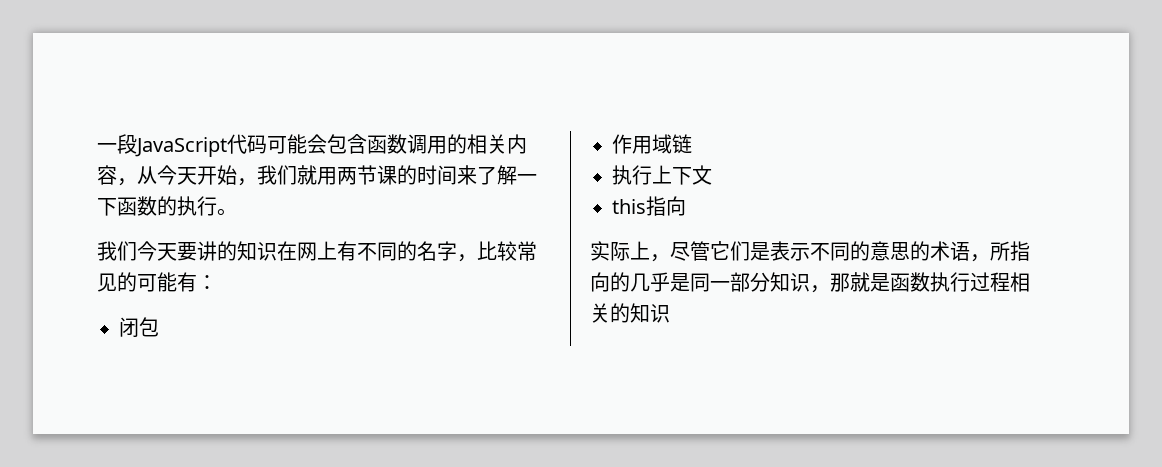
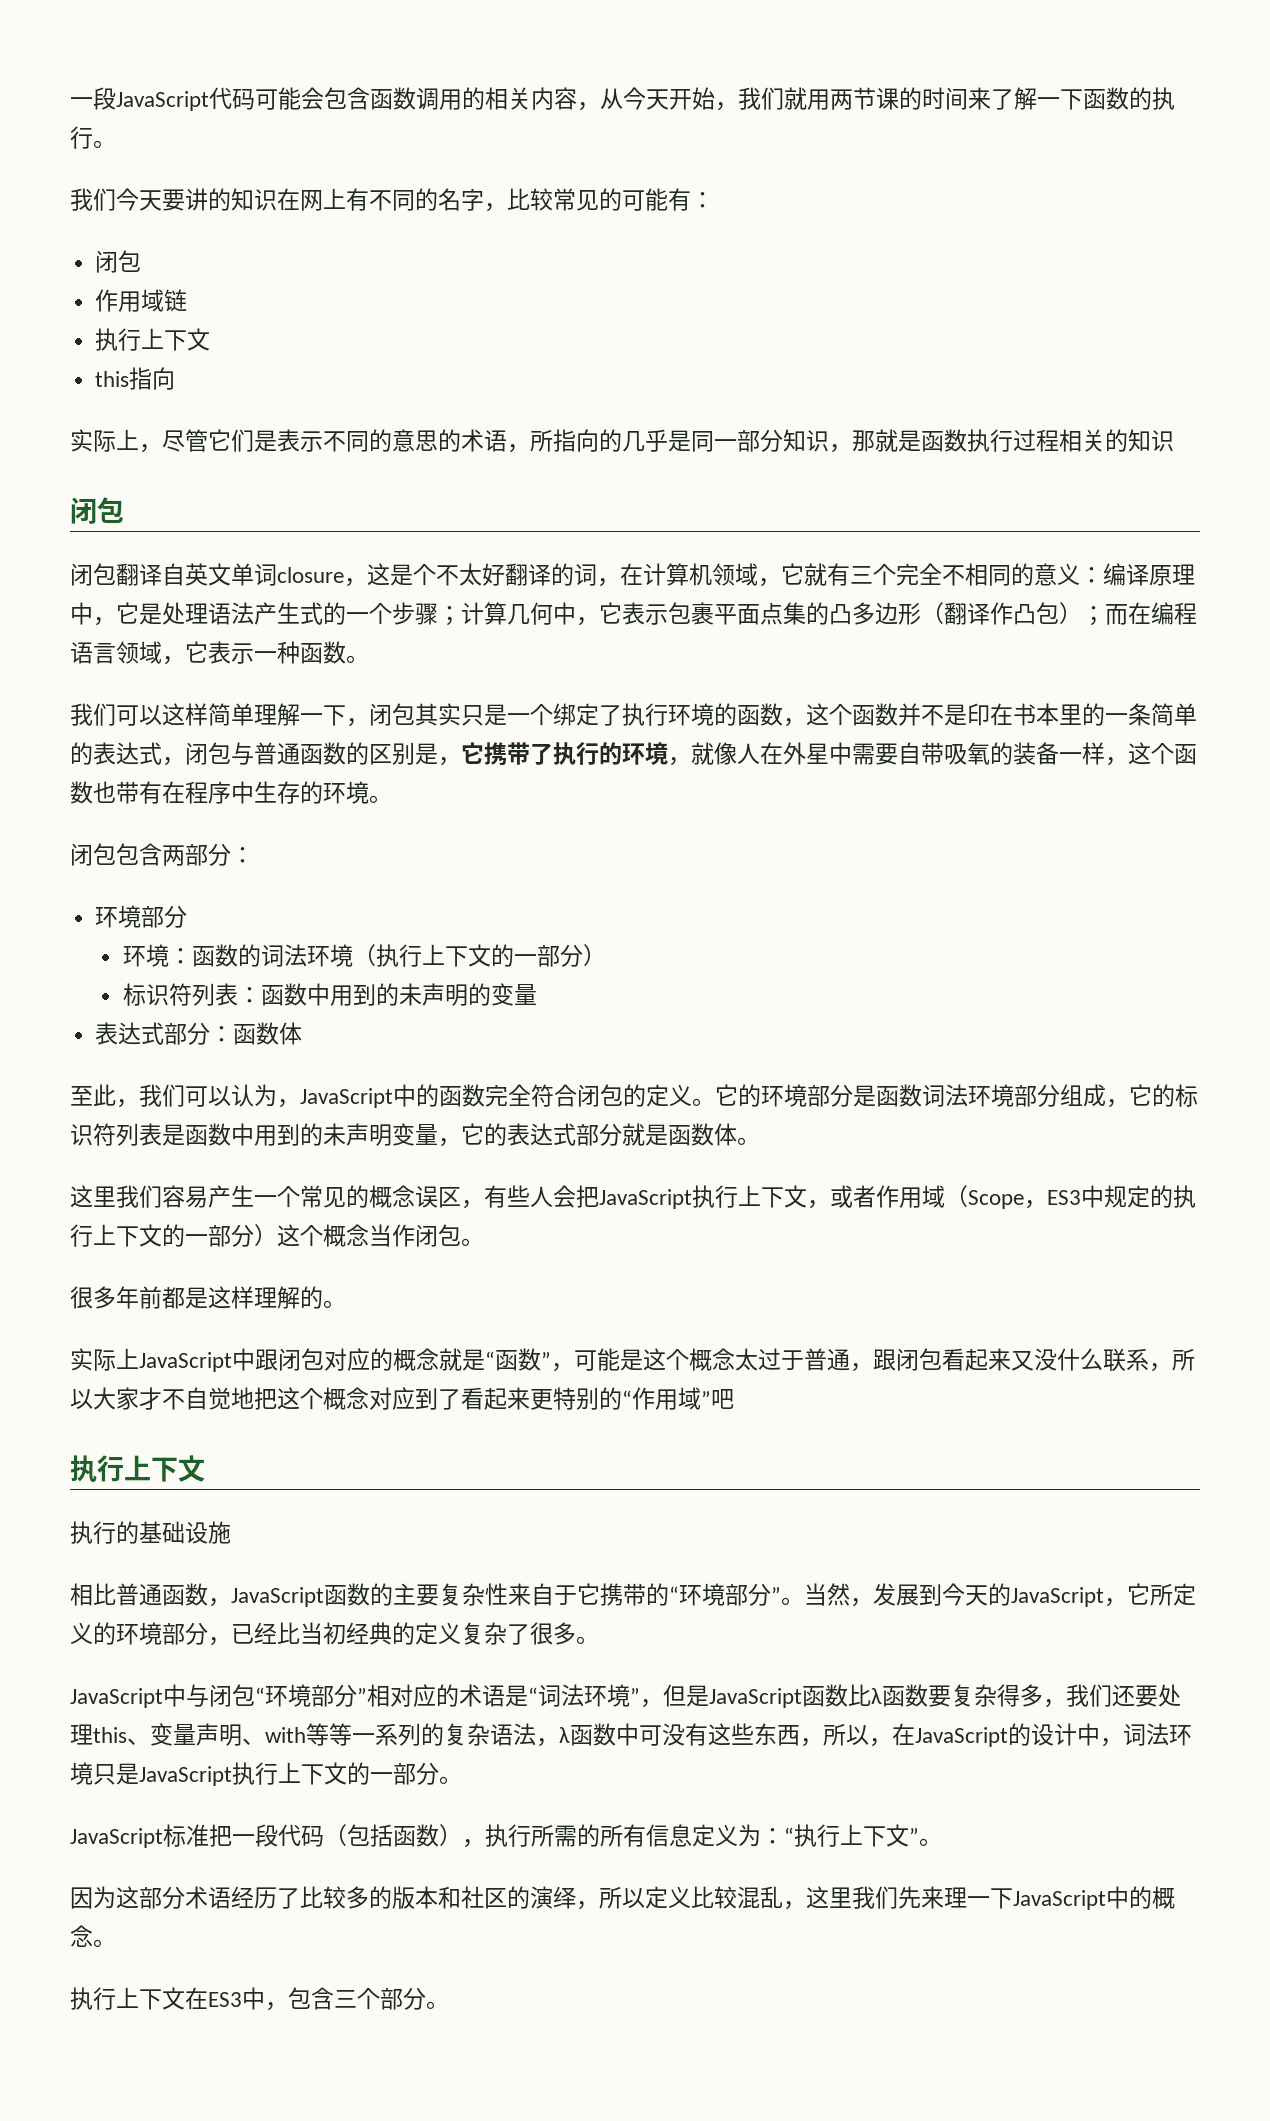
(670, 313) none -> [70,497,124,524] [70,563,1195,587] [70,602,1197,626] [70,641,369,665] [70,703,1197,727] [70,742,1197,766] [70,781,392,804] [70,843,254,866] [95,905,188,928] [122,944,606,967] [122,983,537,1006] [95,1022,303,1045] [70,1084,1198,1108] [70,1123,760,1147] [70,1185,1196,1209] [70,1224,484,1247] [70,1286,346,1309] [70,1348,1195,1372] [70,1387,734,1410] [70,1455,205,1482] [70,1521,231,1544] [70,1583,1196,1607] [70,1622,599,1646] [70,1684,1181,1708] [70,1723,1192,1747] [70,1762,462,1786] [70,1824,942,1848] [70,1886,1175,1910] [70,1925,116,1947] [70,1987,449,2011] // 闭包 // 闭包翻译自英文单词closure，这是个不太好翻译的词，在计算机领域，它就有三个完全不相同的意义：编译原理中，它是处理语法产生式的一个步骤；计算几何中，它表示包裹平面点集的凸多边形（翻译作凸包）；而在编程语言领域，它表示一种函数。 // 我们可以这样简单理解一下，闭包其实只是一个绑定了执行环境的函数，这个函数并不是印在书本里的一条简单的表达式，闭包与普通函数的区别是，它携带了执行的环境，就像人在外星中需要自带吸氧的装备一样，这个函数也带有在程序中生存的环境。 // 闭包包含两部分： // 环境部分 // 环境：函数的词法环境（执行上下文的一部分） // 标识符列表：函数中用到的未声明的变量 // 表达式部分：函数体 // 至此，我们可以认为，JavaScript中的函数完全符合闭包的定义。它的环境部分是函数词法环境部分组成，它的标识符列表是函数中用到的未声明变量，它的表达式部分就是函数体。 // 这里我们容易产生一个常见的概念误区，有些人会把JavaScript执行上下文，或者作用域（Scope，ES3中规定的执行上下文的一部分）这个概念当作闭包。 // 很多年前都是这样理解的。 // 实际上JavaScript中跟闭包对应的概念就是“函数”，可能是这个概念太过于普通，跟闭包看起来又没什么联系，所以大家才不自觉地把这个概念对应到了看起来更特别的“作用域”吧 // 执行上下文 // 执行的基础设施 // 相比普通函数，JavaScript函数的主要复杂性来自于它携带的“环境部分”。当然，发展到今天的JavaScript，它所定义的环境部分，已经比当初经典的定义复杂了很多。 // JavaScript中与闭包“环境部分”相对应的术语是“词法环境”，但是JavaScript函数比λ函数要复杂得多，我们还要处理this、变量声明、with等等一系列的复杂语法，λ函数中可没有这些东西，所以，在JavaScript的设计中，词法环境只是JavaScript执行上下文的一部分。 // JavaScript标准把一段代码（包括函数），执行所需的所有信息定义为：“执行上下文”。 // 因为这部分术语经历了比较多的版本和社区的演绎，所以定义比较混乱，这里我们先来理一下JavaScript中的概念。 // 执行上下文在ES3中，包含三个部分。

